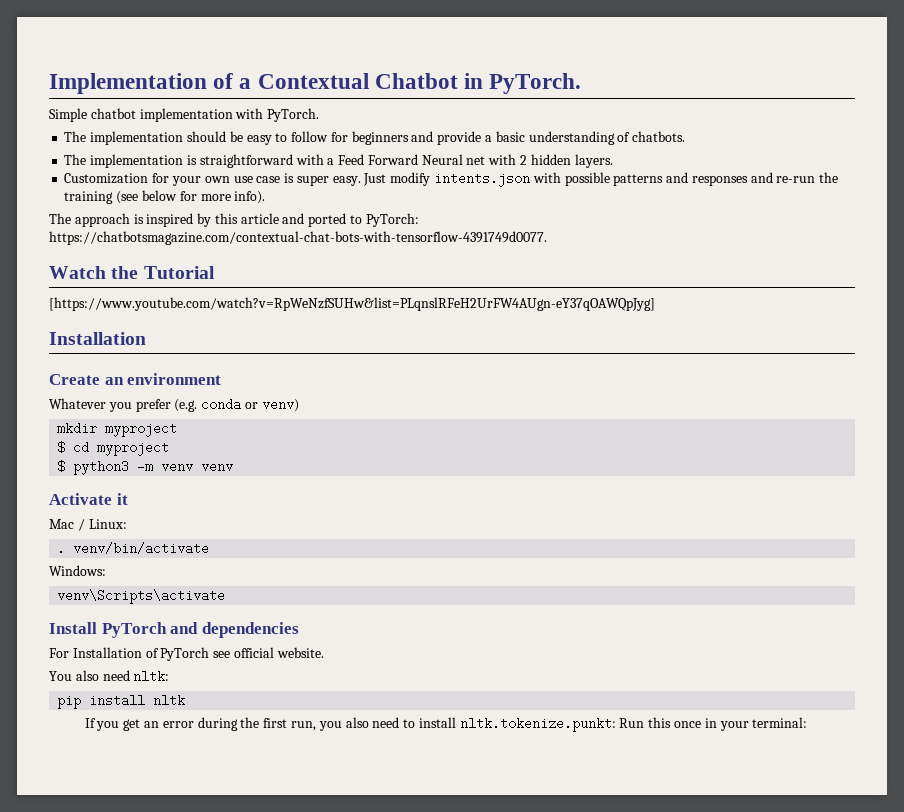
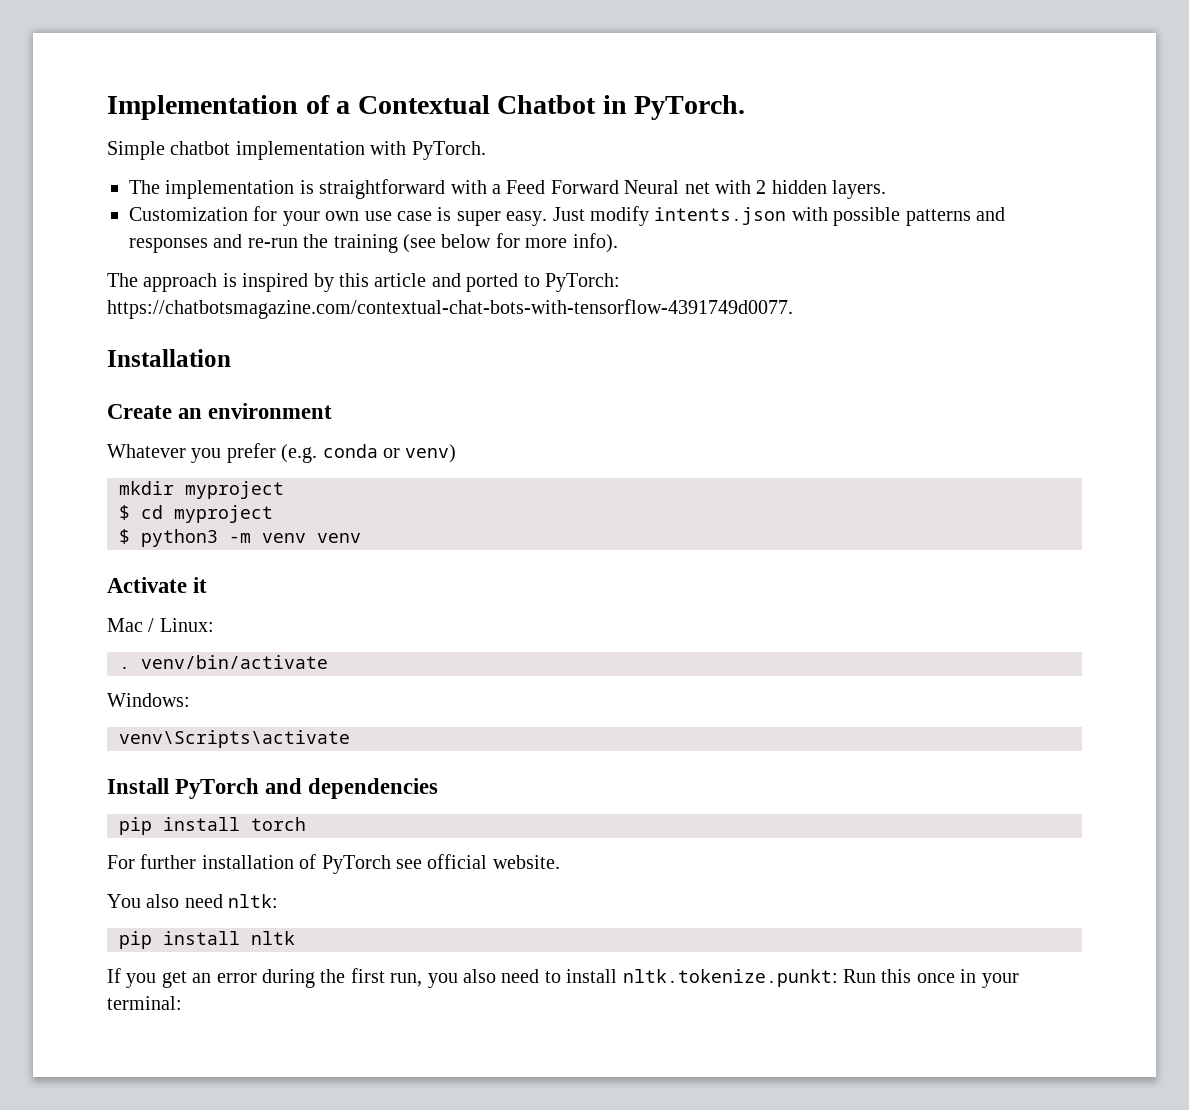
[64,131,686,145] // The implementation should be easy to follow for beginners and provide a basic understanding of chatbots. -> (486, 150) none
[49,266,215,279] [49,297,655,311] // Watch the Tutorial // [https://www.youtube.com/watch?v=RpWeNzfSUHw&list=PLqnslRFeH2UrFW4AUgn-eY37qOAWQpJyg] -> (793, 309) none
(299, 630) none -> [119,817,306,835] // pip install torch
[72,647,142,658] Installation -> [140,854,294,869] further installation

